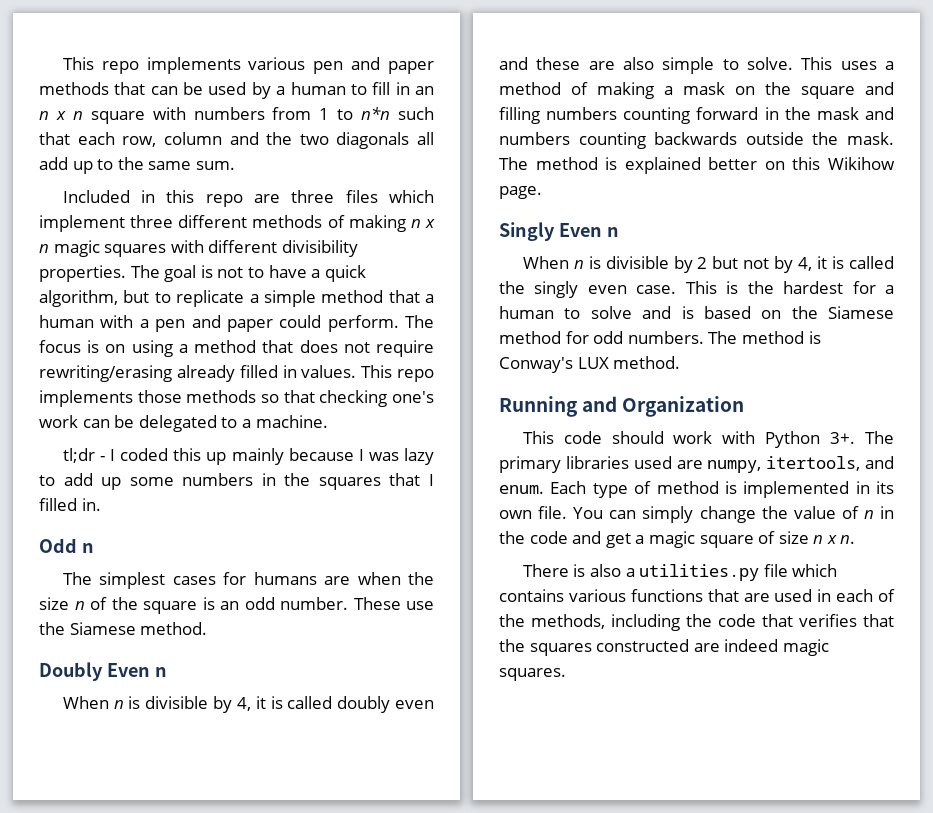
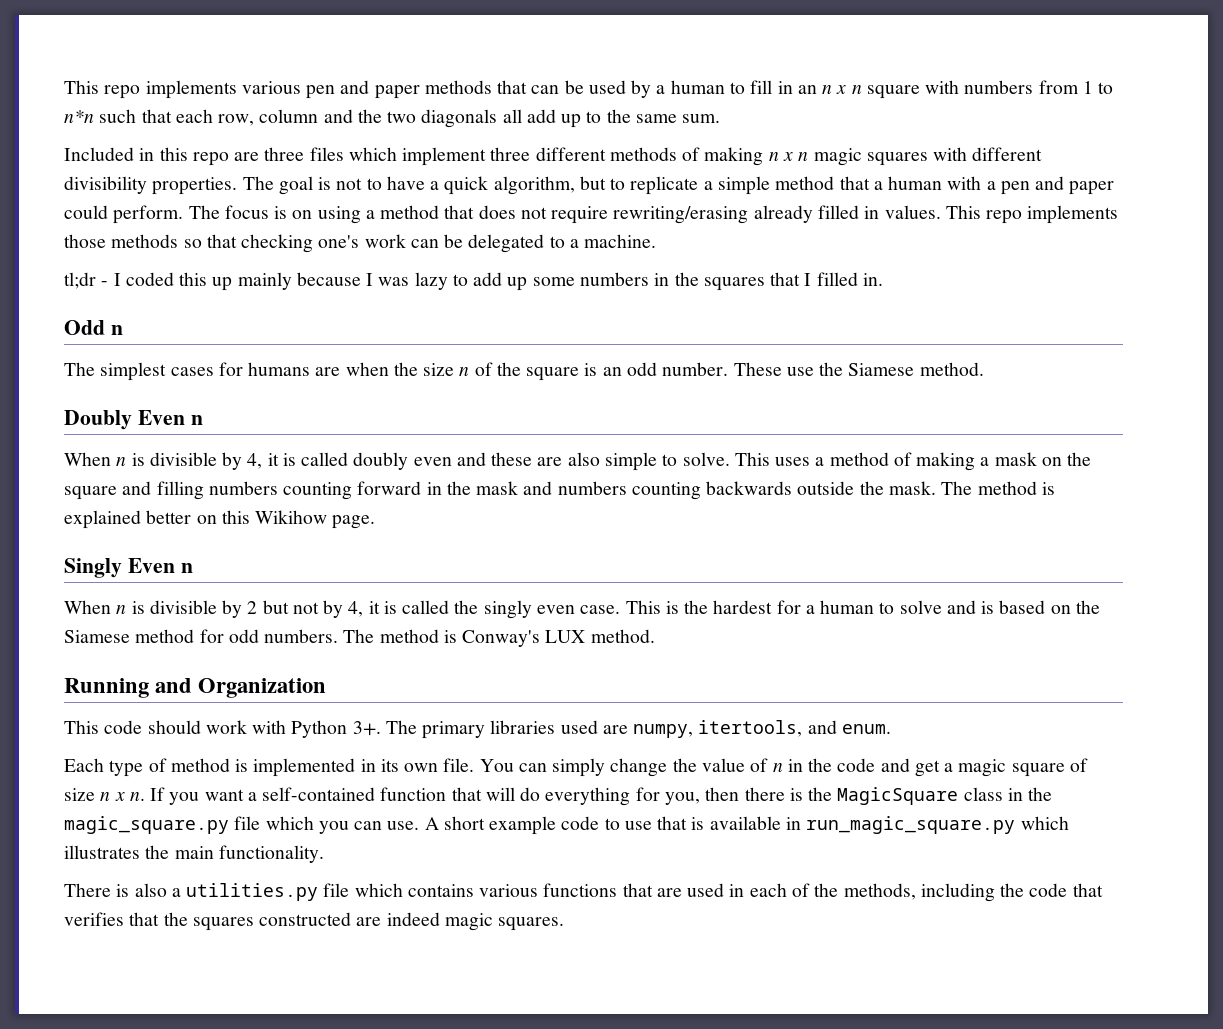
(544, 489) none -> (891, 729) //
(856, 539) none -> [150,787,1053,806] [64,816,1069,835] [64,845,324,863] If you want a self-contained function that will do everything for you, then there is the MagicSquare class in the magic_square.py file which you can use. A short example code to use that is available in run_magic_square.py which illustrates the main functionality.

